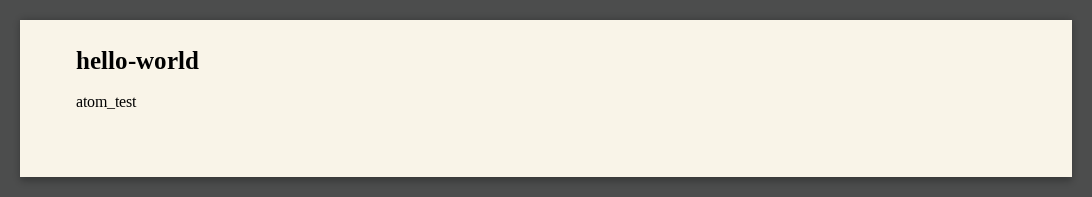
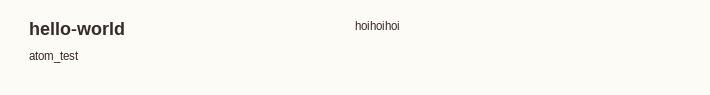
(137, 103) none -> [355,21,400,30] // hoihoihoi

